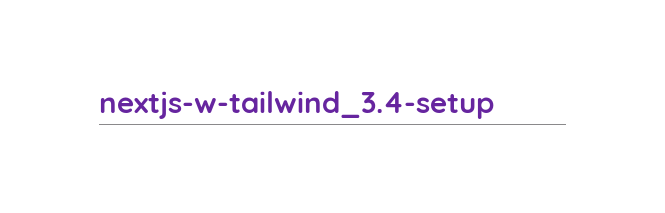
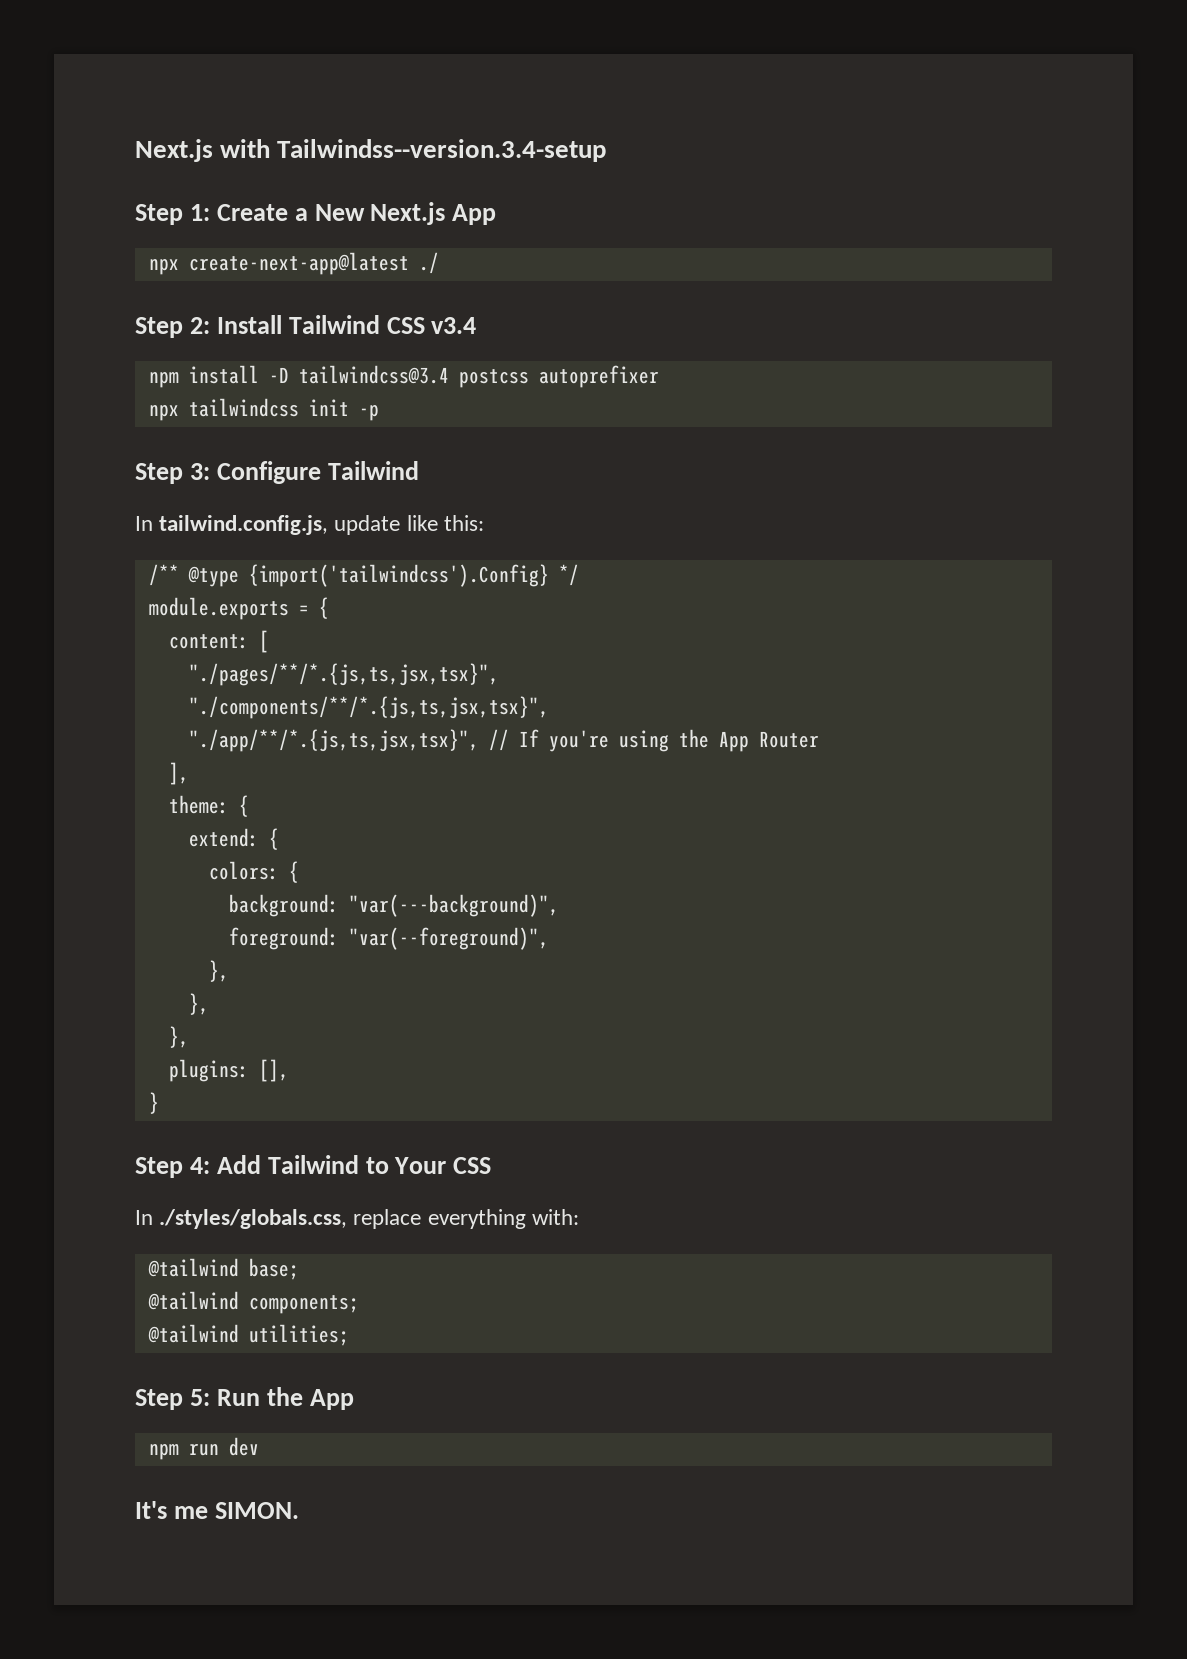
[99,91,494,119] nextjs-w-tailwind_3.4-setup -> [135,139,607,162] [135,202,497,225] [148,252,439,275] [135,315,477,338] [148,365,659,388] [148,398,379,421] [135,461,419,484] [135,515,484,535] [148,564,579,587] [148,597,329,620] [168,630,269,653] [188,663,499,686] [188,696,549,719] [188,729,819,752] [168,762,189,785] [168,795,249,817] [188,828,279,850] [208,861,299,883] [228,894,559,917] [228,927,549,950] [208,960,229,982] [188,993,209,1015] [168,1026,189,1048] [168,1059,289,1082] [148,1092,159,1114] [135,1155,492,1178] [135,1209,579,1229] [147,1258,299,1280] [147,1291,359,1314] [147,1324,349,1346] [135,1387,354,1410] [148,1437,259,1460] [135,1501,299,1519] Next.js with Tailwindss--version.3.4-setup // Step 1: Create a New Next.js App // npx create-next-app@latest ./ // Step 2: Install Tailwind CSS v3.4 // npm install -D tailwindcss@3.4 postcss autoprefixer // npx tailwindcss init -p // Step 3: Configure Tailwind // In tailwind.config.js, update like this: // /** @type {import('tailwindcss').Config} */ // module.exports = { // content: [ // "./pages/**/*.{js,ts,jsx,tsx}", // "./components/**/*.{js,ts,jsx,tsx}", // "./app/**/*.{js,ts,jsx,tsx}", // If you're using the App Router // ], // theme: { // extend: { // colors: { // background: "var(---background)", // foreground: "var(--foreground)", // }, // }, // }, // plugins: [], // } // Step 4: Add Tailwind to Your CSS // In ./styles/globals.css, replace everything with: // @tailwind base; // @tailwind components; // @tailwind utilities; // Step 5: Run the App // npm run dev // It's me SIMON.

